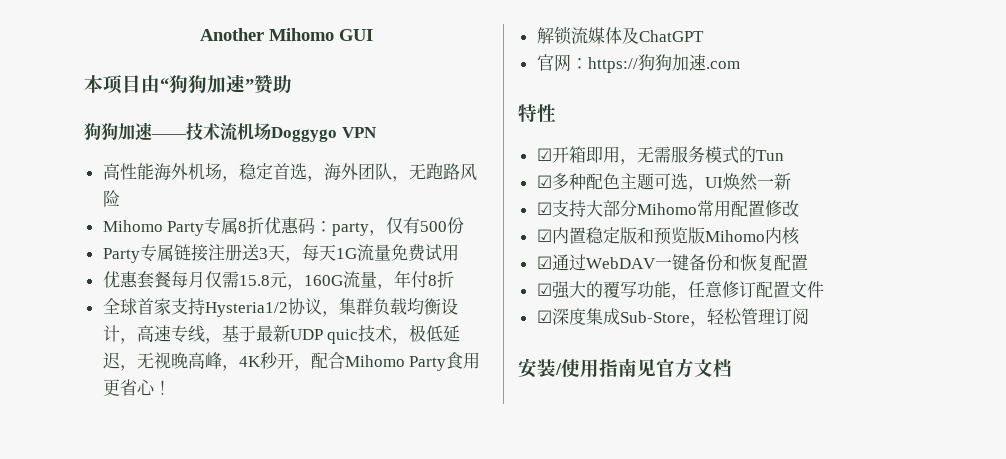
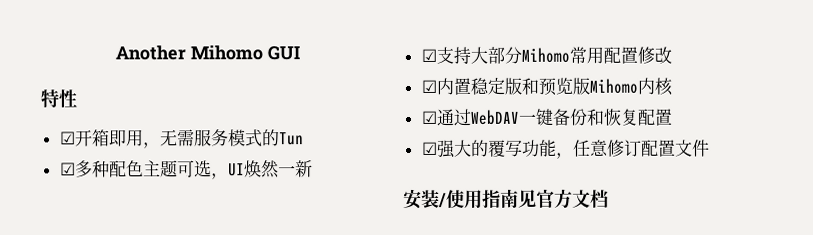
[84,74,292,95] [84,122,377,142] [102,163,477,182] [102,190,120,207] [102,217,465,236] [102,244,459,263] [102,270,454,290] [102,298,458,317] [102,324,461,344] [102,352,481,371] [102,379,171,396] [536,26,704,45] [536,54,740,73] // 本项目由“狗狗加速”赞助 // 狗狗加速——技术流机场Doggygo VPN // 高性能海外机场，稳定首选，海外团队，无跑路风险 // Mihomo Party专属8折优惠码：party，仅有500份 // Party专属链接注册送3天，每天1G流量免费试用 // 优惠套餐每月仅需15.8元，160G流量，年付8折 // 全球首家支持Hysteria1/2协议，集群负载均衡设计，高速专线，基于最新UDP quic技术，极低延迟，无视晚高峰，4K秒开，配合Mihomo Party食用更省心！ // 解锁流媒体及ChatGPT // 官网：https://狗狗加速.com -> (300, 53) none
[536,308,809,327] // ☑深度集成Sub-Store，轻松管理订阅 -> (710, 148) none

